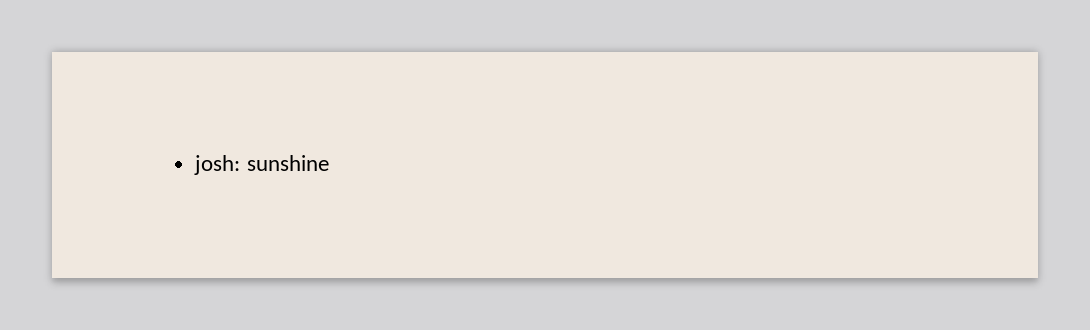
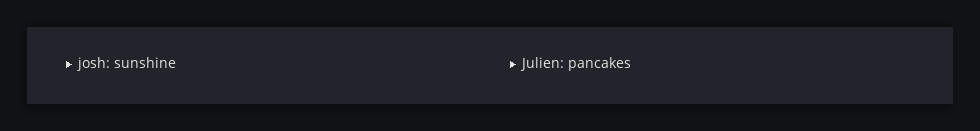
(329, 163) none -> [519,57,631,71] // Julien: pancakes

